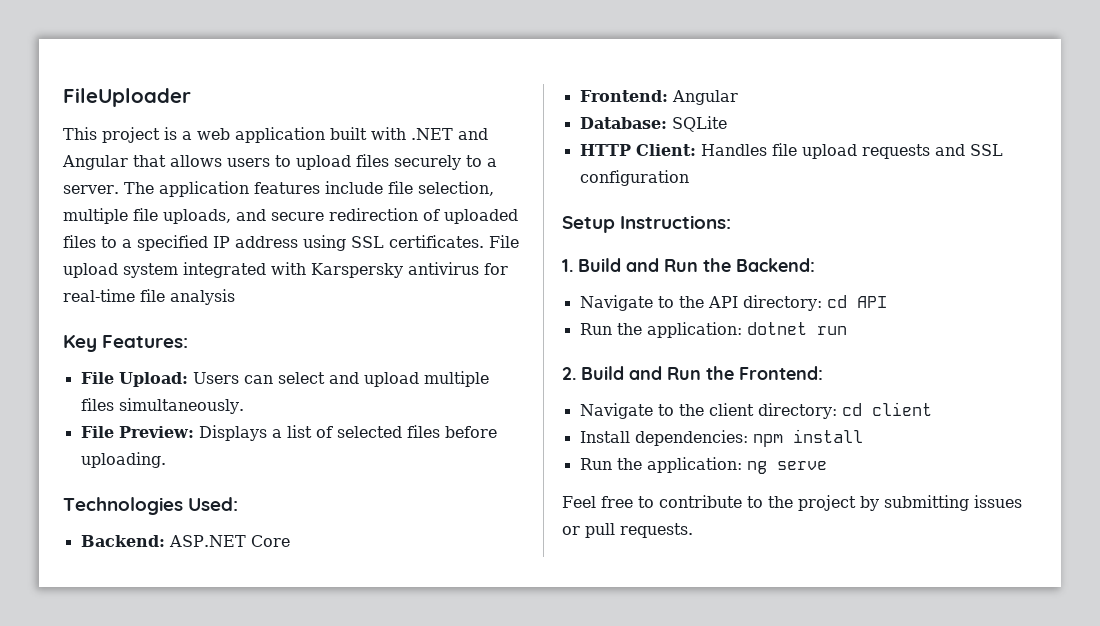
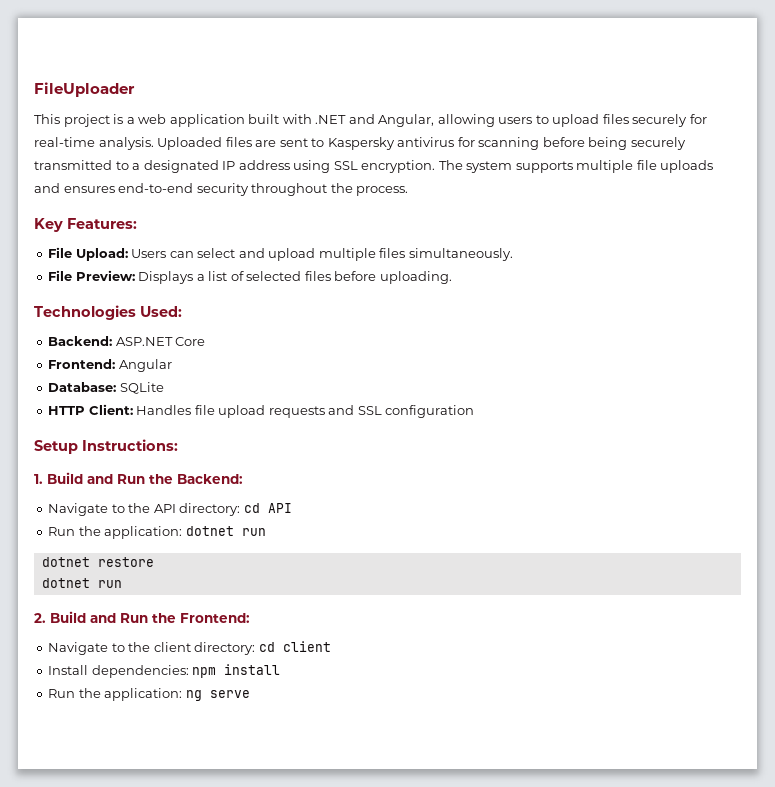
[62,155,222,170] Angular that allows -> [378,114,495,127] Angular, allowing
[466,155,497,167] [63,181,494,197] [63,208,518,224] [63,235,519,251] [63,262,508,278] [63,289,235,305] to a server. The application features include file selection, multiple file uploads, and secure redirection of uploaded files to a specified IP address using SSL certificates. File upload system integrated with Karspersky antivirus for real-time file analysis -> [689,114,707,124] [34,137,686,150] [34,160,714,173] [34,183,409,196] for real-time analysis. Uploaded files are sent to Kaspersky antivirus for scanning before being securely transmitted to a designated IP address using SSL encryption. The system supports multiple file uploads and ensures end-to-end security throughout the process.
(847, 330) none -> [41,557,154,567] [41,578,122,588] // dotnet restore // dotnet run
[562,495,1022,511] [562,523,693,538] // Feel free to contribute to the project by submitting issues or pull requests. -> (250, 694) none

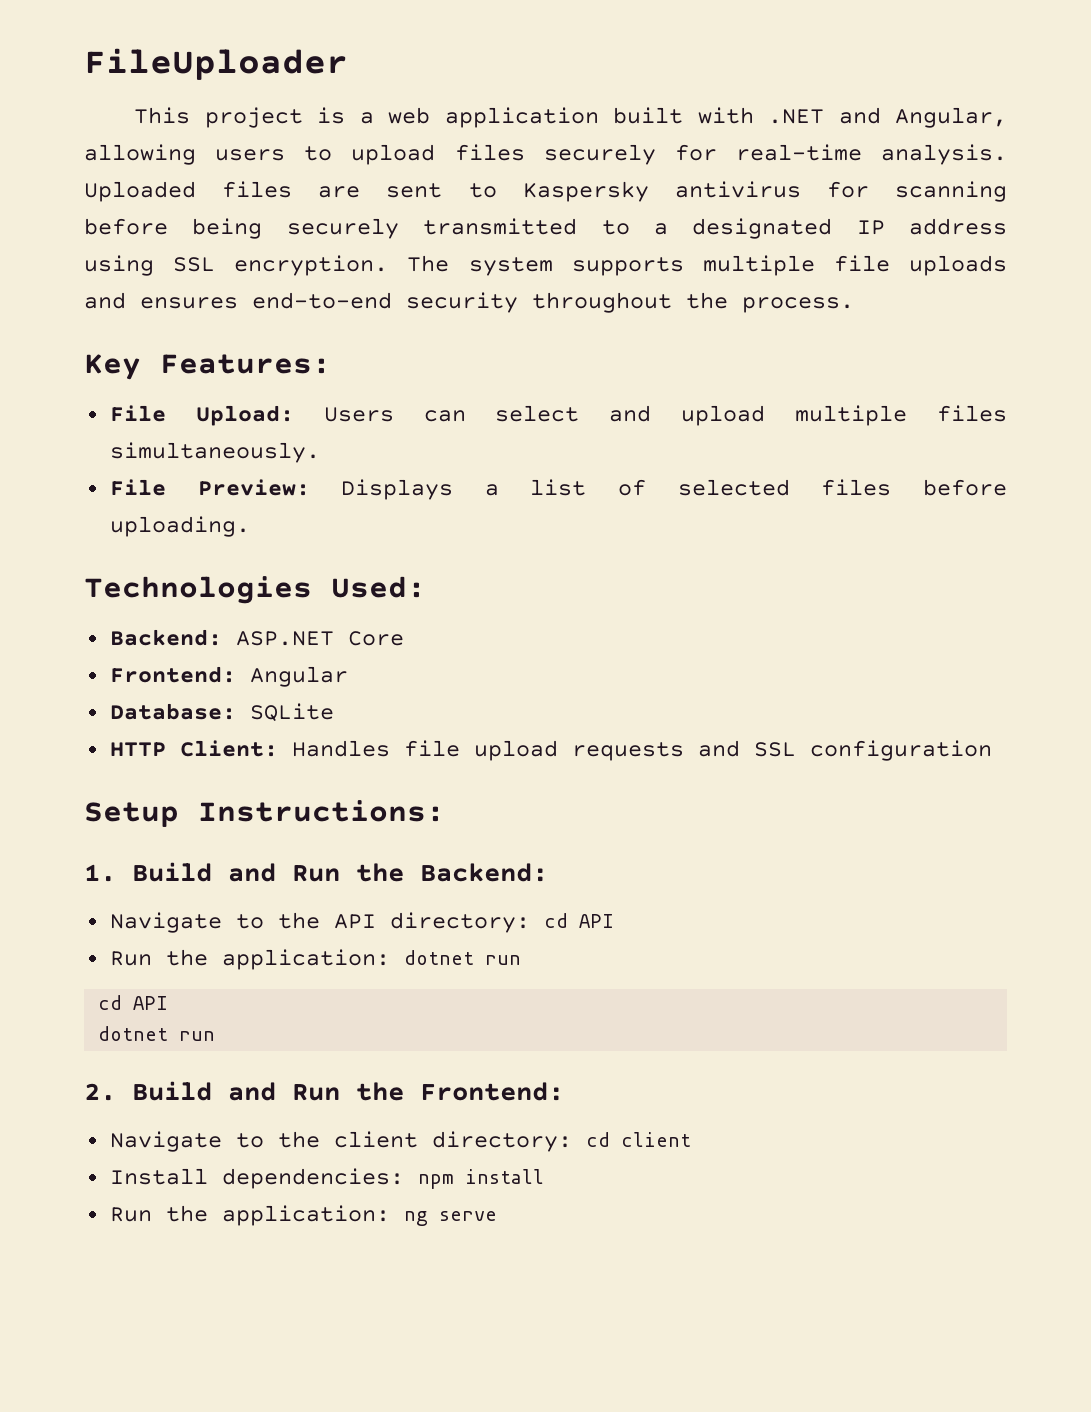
[41,557,154,567] dotnet restore -> [98,995,169,1010] cd API

